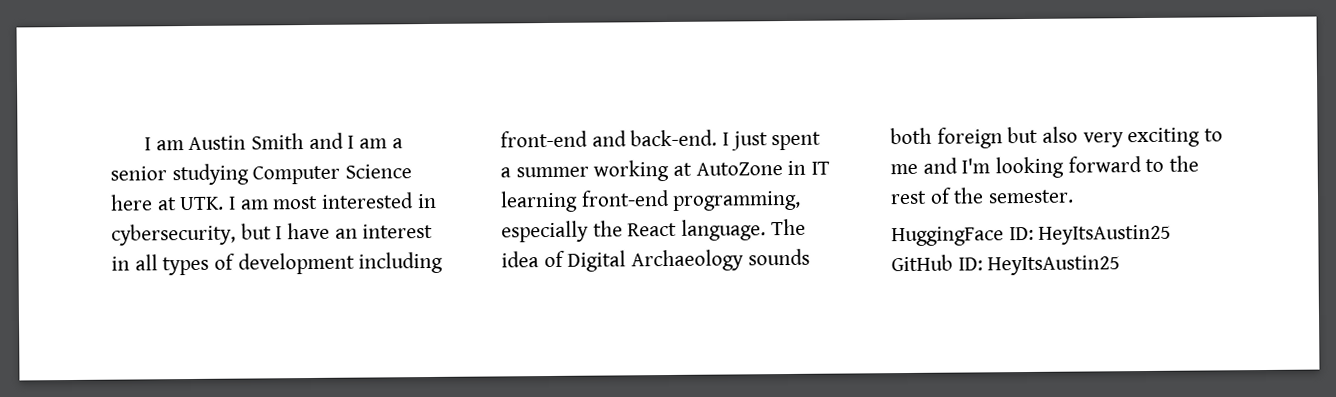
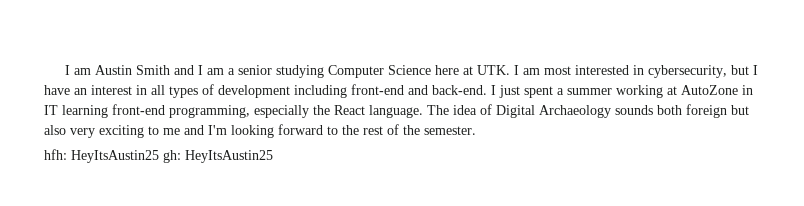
[891,224,1172,247] [891,254,983,272] HuggingFace ID: HeyItsAustin25 GitHub ID: -> [44,149,181,163] hfh: HeyItsAustin25 gh:

